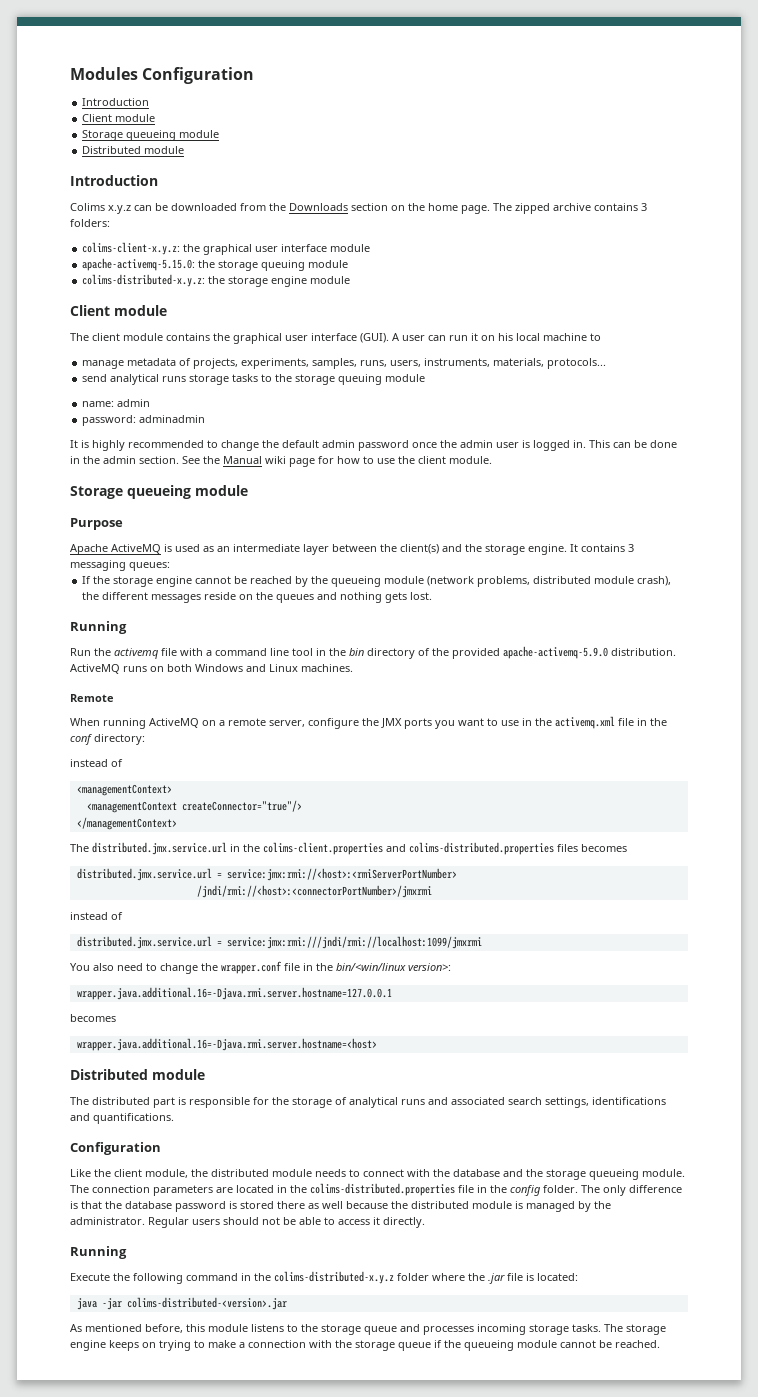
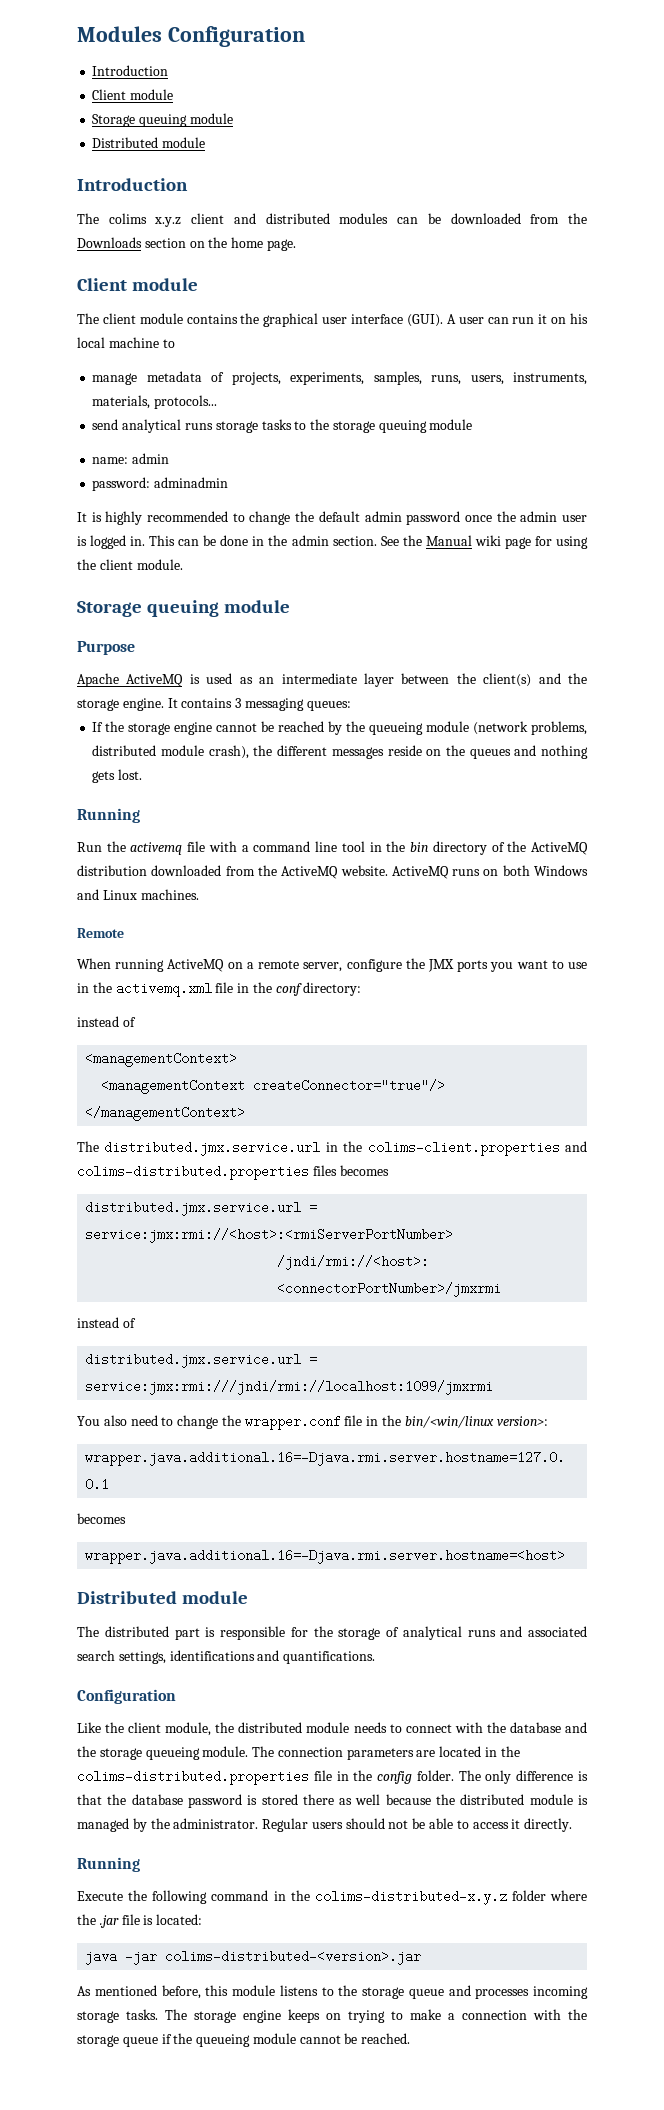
[126,130,177,141] queueing -> [139,114,188,127] queuing
[70,203,131,214] Colims x.y.z -> [77,213,389,227] The colims x.y.z client and distributed modules
[493,203,647,214] [70,219,110,227] [82,242,371,255] [82,258,349,271] [82,274,351,287] The zipped archive contains 3 folders: // colims-client-x.y.z: the graphical user interface module // apache-activemq-5.15.0: the storage queuing module // colims-distributed-x.y.z: the storage engine module -> (296, 245) none
[337,456,395,464] how to use -> [556,536,588,549] using
[127,485,191,499] queueing -> [147,600,220,617] queuing
[452,646,676,659] provided apache-activemq-5.9.0 distribution. -> [531,842,588,855] [77,865,388,879] ActiveMQ distribution downloaded from the ActiveMQ website.

